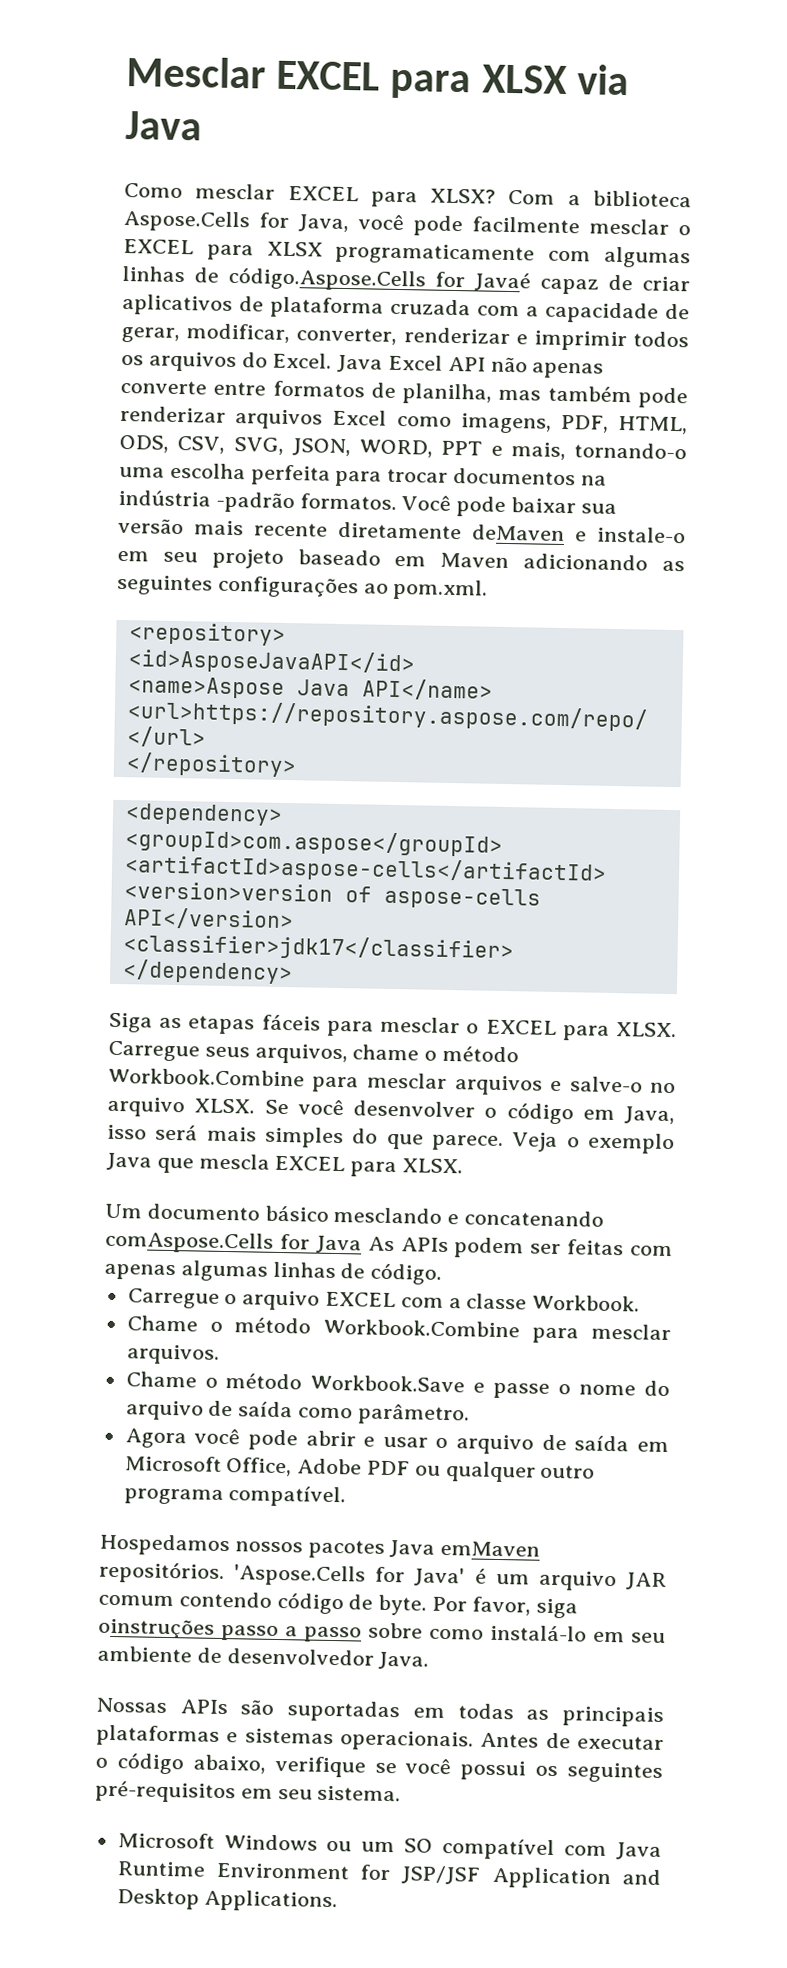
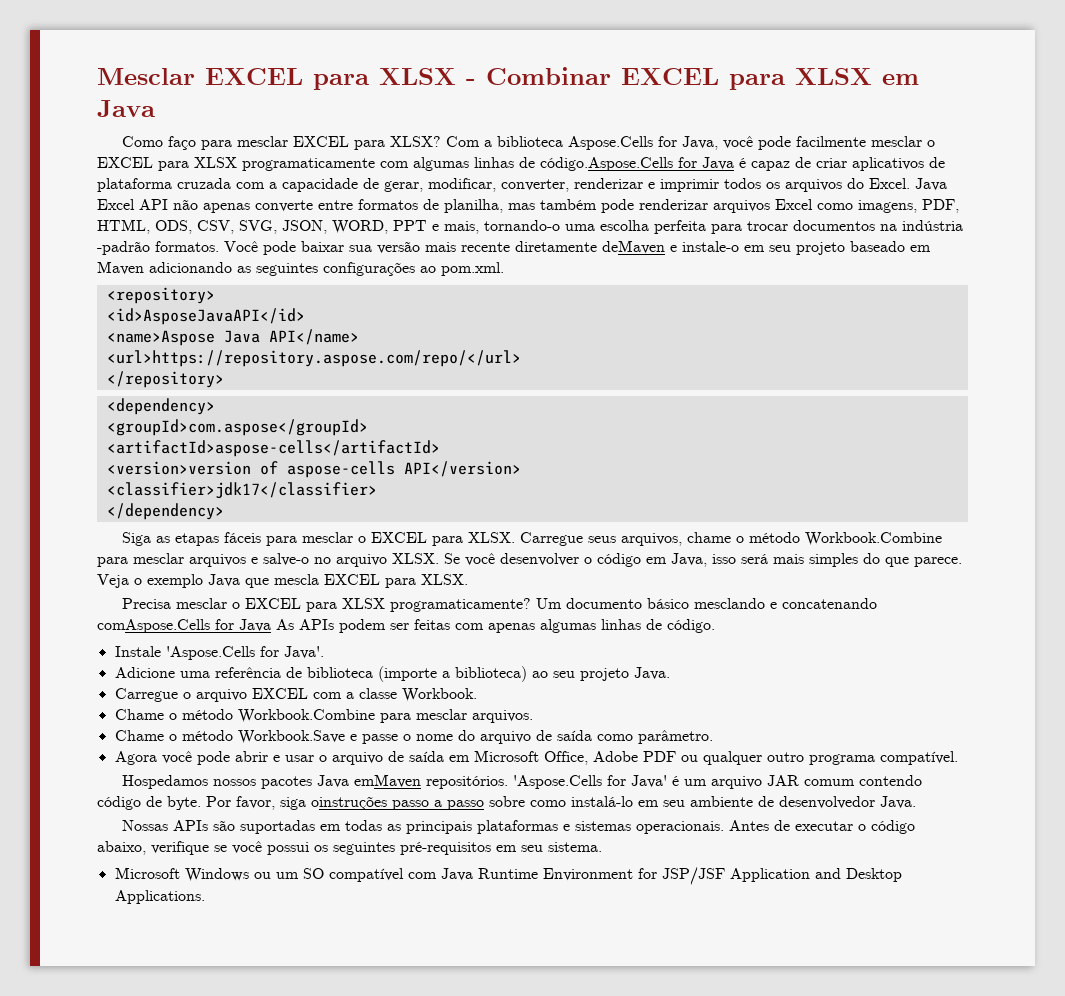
[576,64,629,96] via -> [466,67,919,90] - Combinar EXCEL para XLSX em
(183, 190) none -> [168,136,233,150] faço para
[474,272,531,292] Javaé -> [702,157,746,170] Java é
(464, 1166) none -> [122,598,532,612] Precisa mesclar o EXCEL para XLSX programaticamente?
(443, 1273) none -> [114,646,324,660] [114,666,670,682] // Instale 'Aspose.Cells for Java'. // Adicione uma referência de biblioteca (importe a biblioteca) ao seu projeto Java.

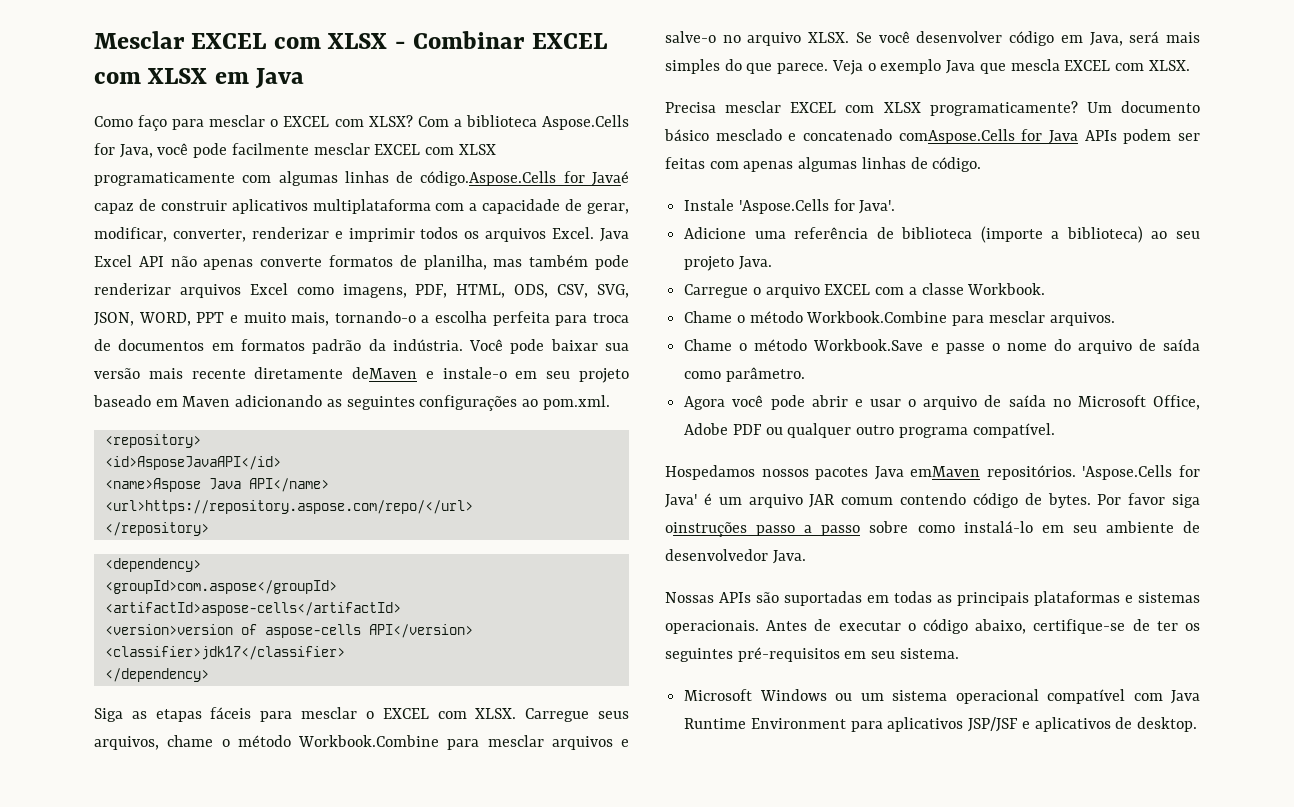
[313,74,369,90] para -> [273,37,321,49] com
[729,74,785,90] para -> [94,72,141,84] com
[293,136,386,150] EXCEL para -> [270,116,364,127] o EXCEL com
[927,140,936,147] [97,157,189,171] o EXCEL para -> [374,144,455,155] EXCEL com
[702,157,945,171] [97,178,231,192] Java é capaz de criar aplicativos de plataforma cruzada -> [592,171,629,186] [94,199,431,214] Javaé capaz de construir aplicativos multiplataforma
[847,178,864,189] do -> (547, 235) none
[318,200,353,210] entre -> (323, 262) none
(439, 227) none -> [243,312,286,323] muito
[565,224,595,231] uma -> [421,315,430,323] a
[747,220,963,231] [97,241,219,255] trocar documentos na indústria -padrão formatos. -> [592,313,629,323] [94,339,463,354] troca de documentos em formatos padrão da indústria.
[432,536,464,546] para -> [437,711,467,719] com
[584,557,592,564] o -> (1003, 37) none
[712,554,736,564] isso -> (1123, 39) none
[385,578,416,588] para -> [1114,63,1144,71] com
[232,598,338,612] o EXCEL para -> [790,102,875,113] EXCEL com
[694,598,878,609] mesclando e concatenando -> [715,129,892,141] mesclado e concatenado
[276,619,294,630] As -> (1078, 137) none
[448,755,470,762] em -> [1052,399,1071,407] no
[167,796,275,810] byte. Por favor, -> [1047,493,1166,508] bytes. Por favor
[151,841,309,855] verifique se você possui -> [1033,619,1178,634] certifique-se de ter
[302,868,324,879] SO -> [892,689,1039,704] sistema operacional
[637,867,902,885] [114,890,205,904] for JSP/JSF Application and Desktop Applications. -> [850,717,1198,732] para aplicativos JSP/JSF e aplicativos de desktop.

